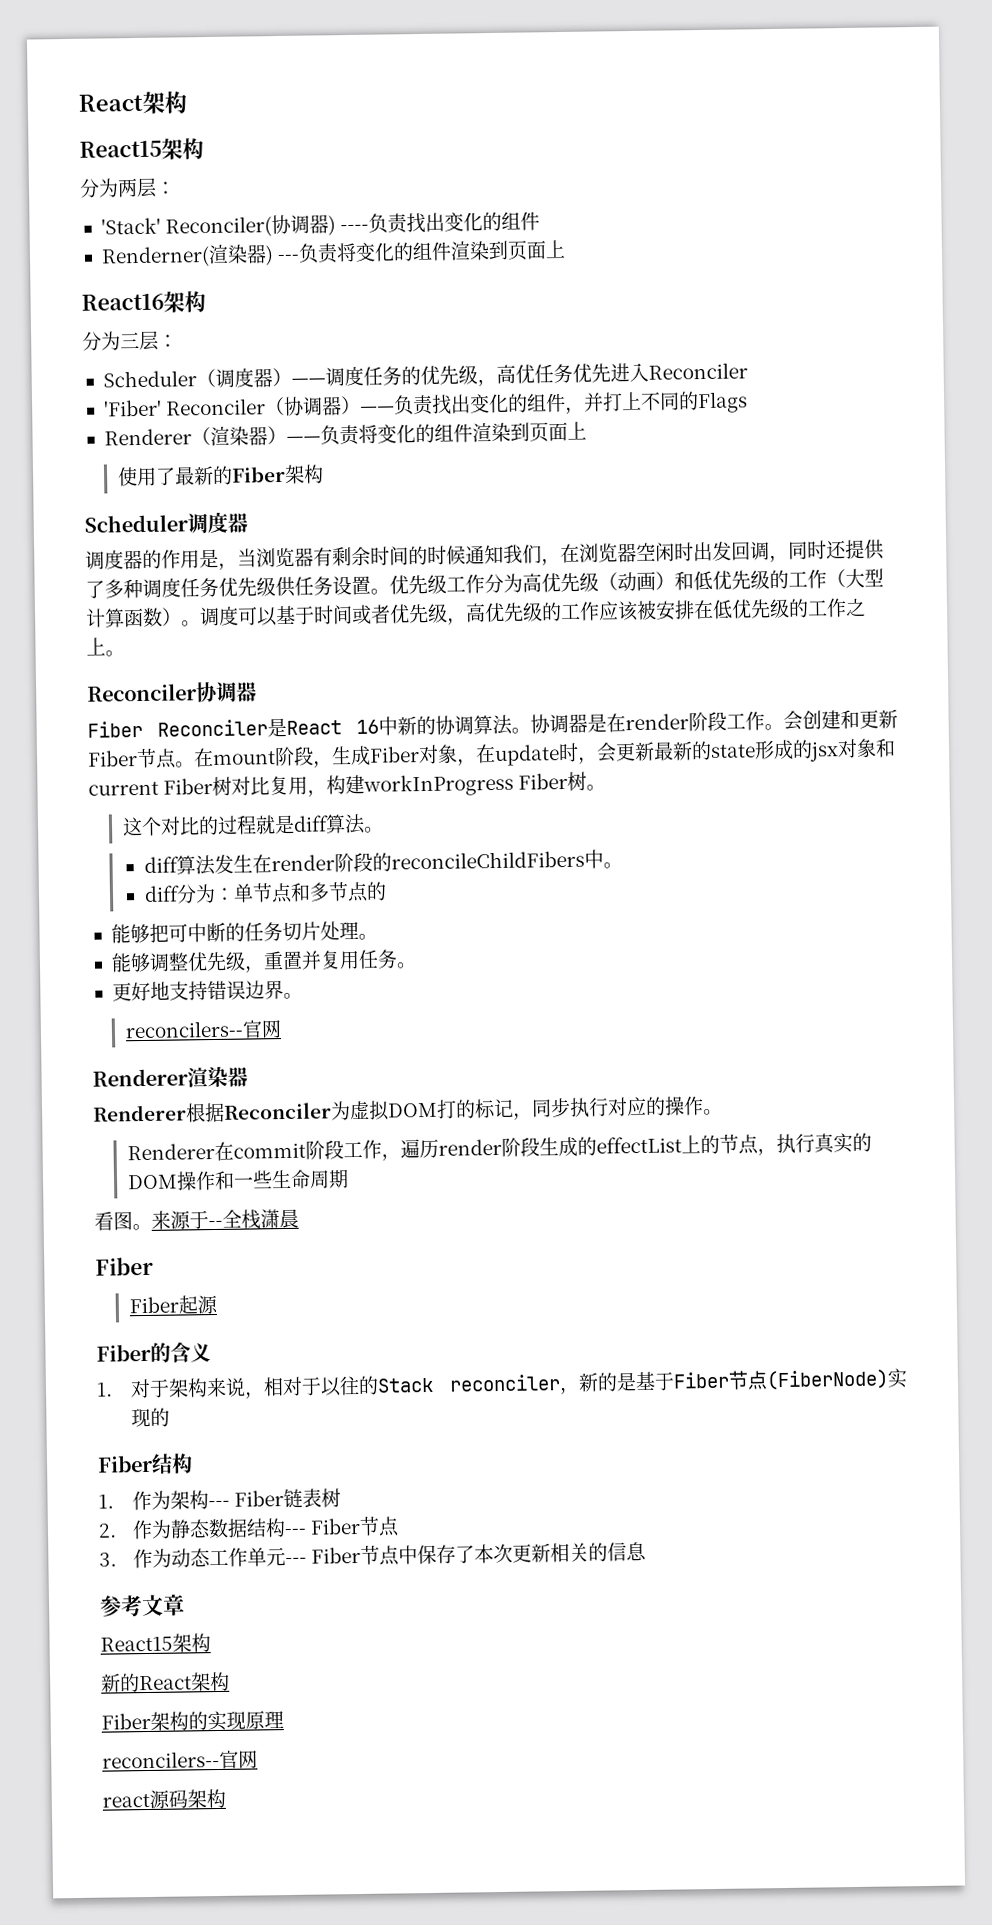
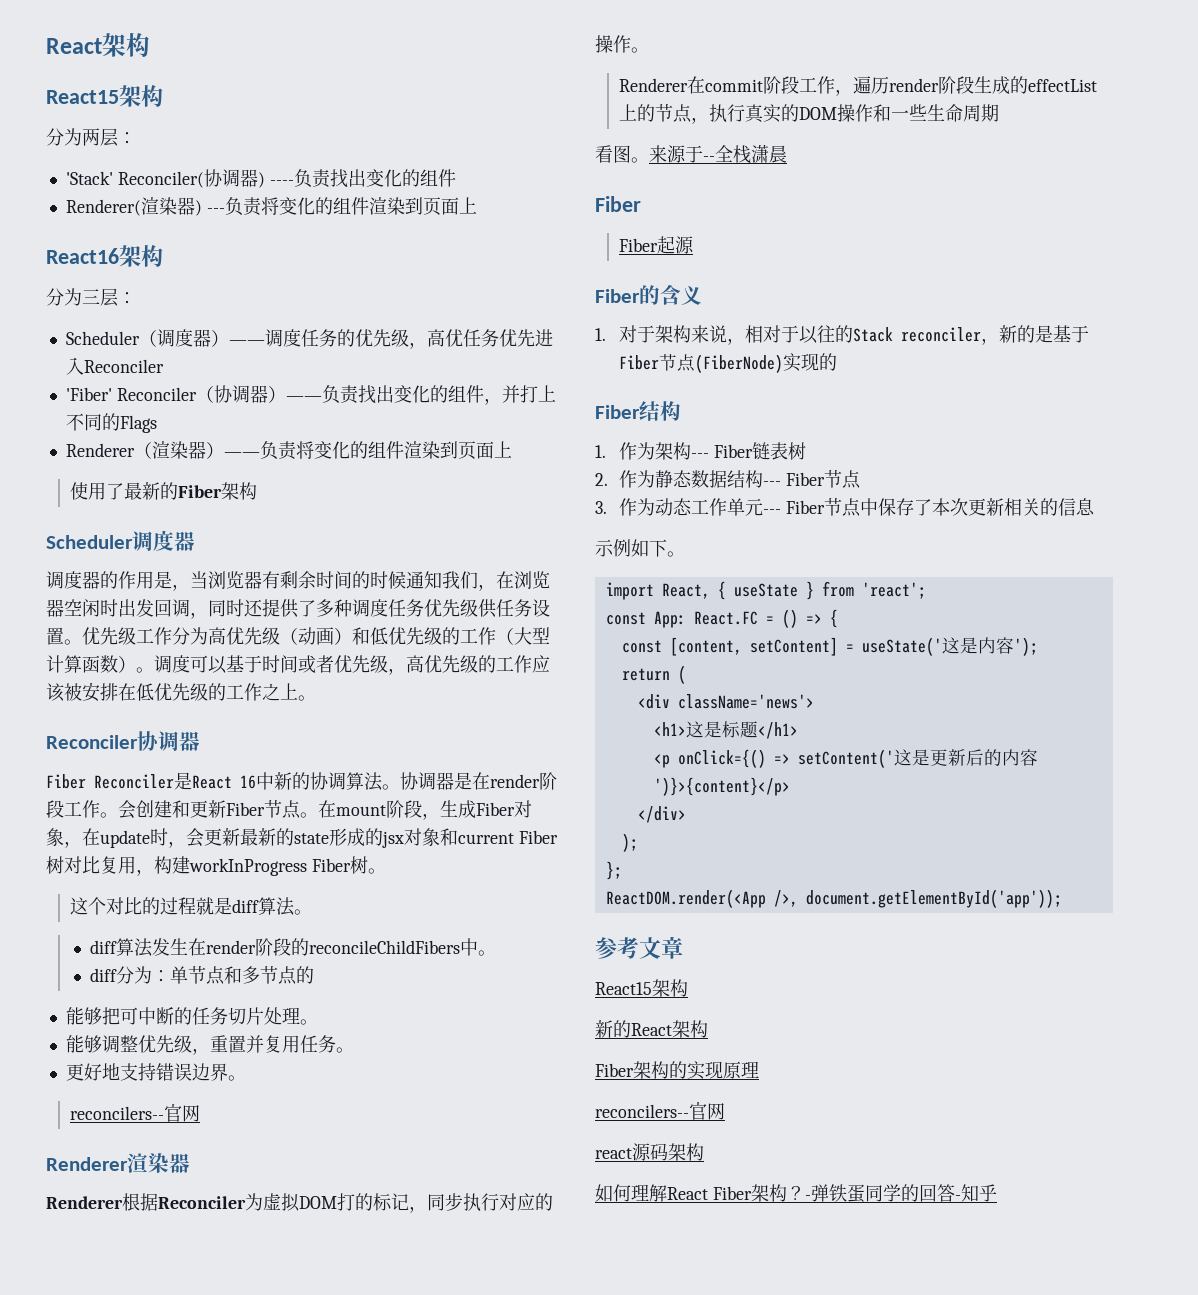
[100,245,210,268] Renderner( -> [65,199,141,216] Renderer(
(647, 1551) none -> [595,539,685,557] [605,581,926,600] [605,609,838,628] [621,637,1038,656] [621,665,686,684] [637,694,814,709] [653,721,798,739] [653,749,1038,768] [653,777,790,796] [637,806,686,823] [621,833,638,852] [605,861,622,880] [605,889,1062,908] // 示例如下。 // import React, { useState } from 'react'; // const App: React.FC = () => { // const [content, setContent] = useState('这是内容'); // return ( // <div className='news'> // <h1>这是标题</h1> // <p onClick={() => setContent('这是更新后的内容')}>{content}</p> // </div> // ); // }; // ReactDOM.render(<App />, document.getElementById('app'));
(226, 1798) none -> [595,1184,997,1203] // 如何理解React Fiber架构？-弹铁蛋同学的回答-知乎

